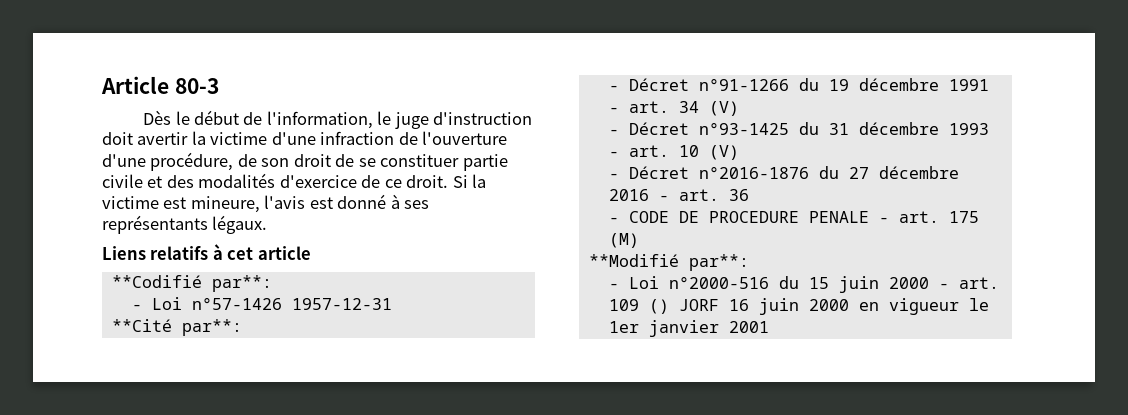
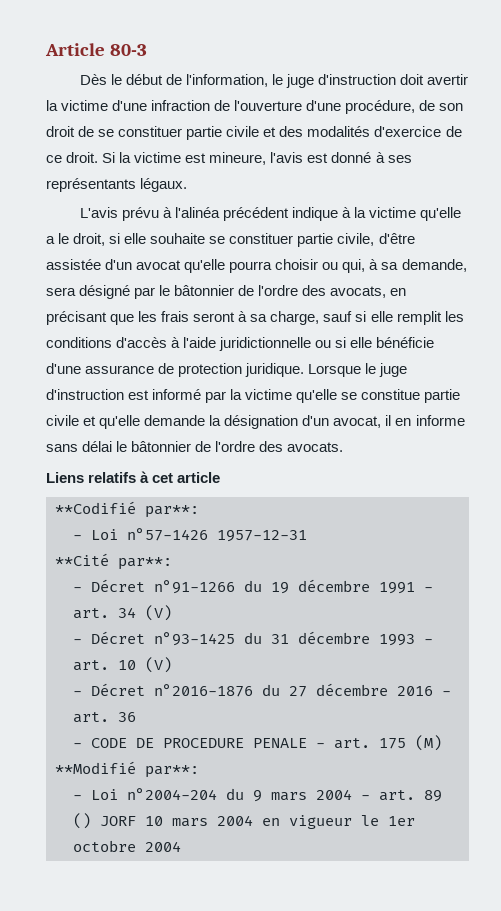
(268, 224) none -> [79,207,461,221] [46,233,415,247] [46,259,467,273] [46,285,407,299] [46,311,464,325] [46,337,435,351] [46,363,408,377] [46,389,461,403] [46,415,465,429] [46,441,344,452] // L'avis prévu à l'alinéa précédent indique à la victime qu'elle a le droit, si elle souhaite se constituer partie civile, d'être assistée d'un avocat qu'elle pourra choisir ou qui, à sa demande, sera désigné par le bâtonnier de l'ordre des avocats, en précisant que les frais seront à sa charge, sauf si elle remplit les conditions d'accès à l'aide juridictionnelle ou si elle bénéficie d'une assurance de protection juridique. Lorsque le juge d'instruction est informé par la victime qu'elle se constitue partie civile et qu'elle demande la désignation d'un avocat, il en informe sans délai le bâtonnier de l'ordre des avocats.
[668,276,999,293] [608,299,639,311] n°2000-516 du 15 juin 2000 - art. 109 -> [127,788,442,802] n°2004-204 du 9 mars 2004 - art. 89
[728,298,849,315] 16 juin 2000 -> [145,815,253,827] 10 mars 2004
[648,320,769,337] janvier 2001 -> [73,840,181,852] octobre 2004

